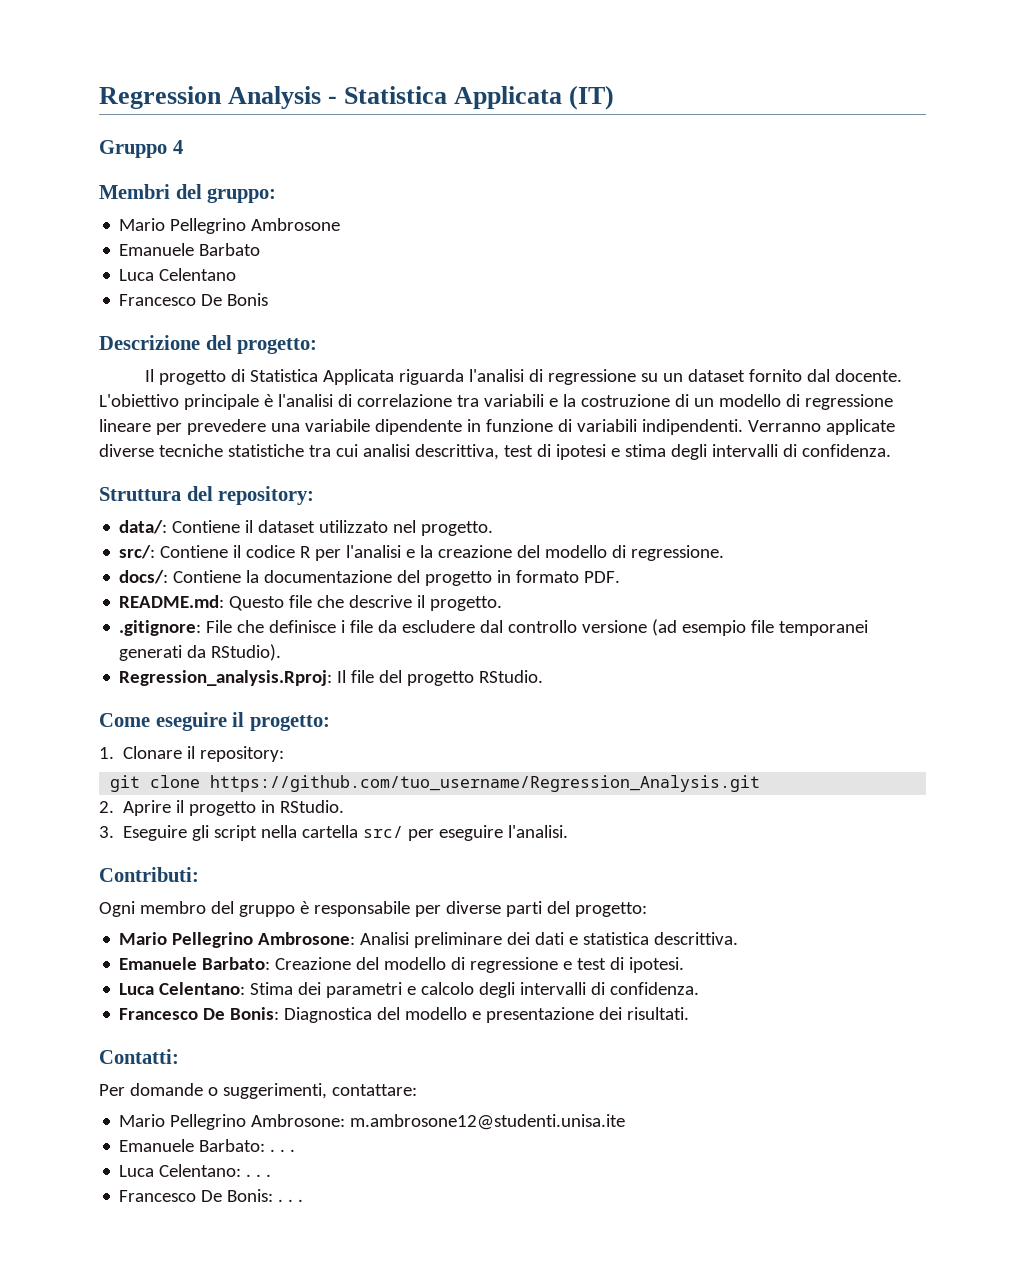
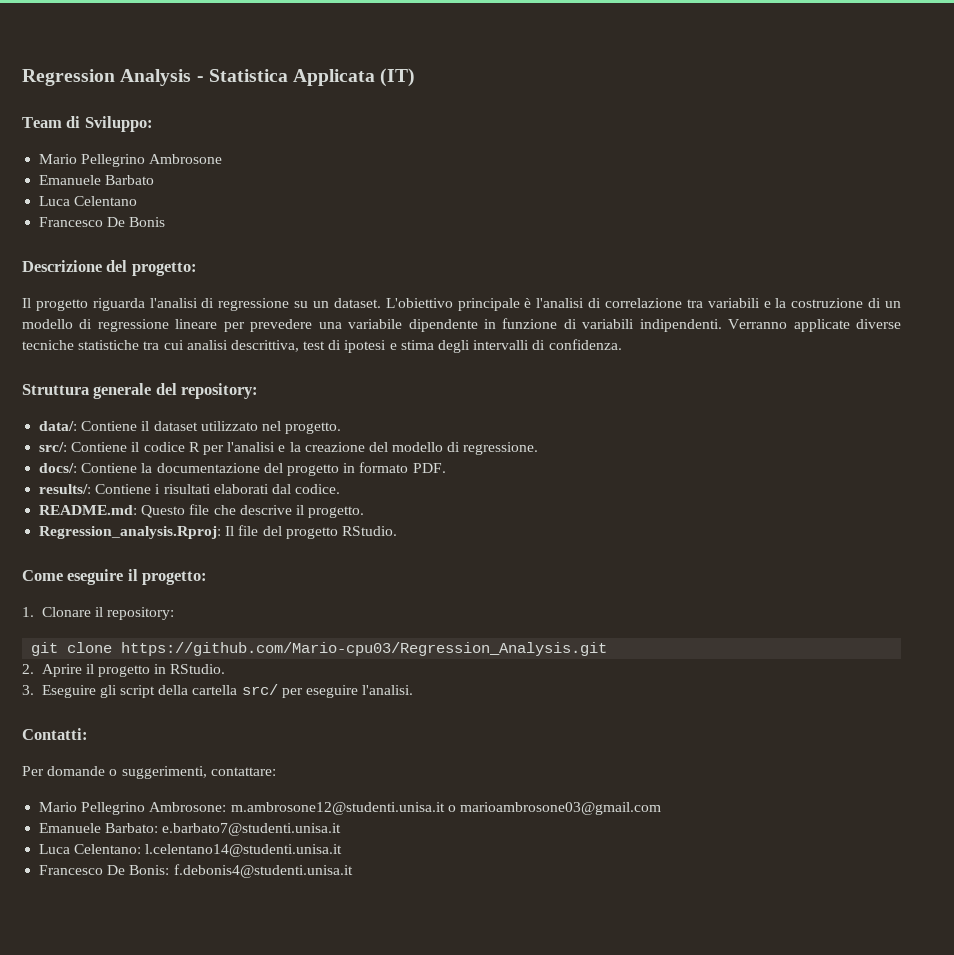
[99,140,183,158] [99,184,277,203] Gruppo 4 // Membri del gruppo: -> [22,116,153,132] Team di Sviluppo:
[230,369,394,385] di Statistica Applicata -> (88, 305) none
[687,369,902,382] dataset fornito dal docente. -> [333,298,381,308] dataset.
(181, 494) none -> [93,383,152,399] generale
(621, 577) none -> [39,484,341,494] // results/: Contiene i risultati elaborati dal codice.
[119,619,869,636] [119,644,282,661] // .gitignore: File che definisce i file da escludere dal controllo versione (ad esempio file temporanei generati da RStudio). -> (365, 512) none
[210,775,761,792] https://github.com/tuo_username/Regression_Analysis.git -> [121,642,608,656] https://github.com/Mario-cpu03/Regression_Analysis.git
[261,825,298,838] nella -> [158,685,189,695] della
[99,867,199,882] [99,901,647,917] [119,932,739,948] [119,957,685,973] [119,982,700,998] [119,1007,690,1023] // Contributi: // Ogni membro del gruppo è responsabile per diverse parti del progetto: // Mario Pellegrino Ambrosone: Analisi preliminare dei dati e statistica descrittiva. // Emanuele Barbato: Creazione del modello di regressione e test di ipotesi. // Luca Celentano: Stima dei parametri e calcolo degli intervalli di confidenza. // Francesco De Bonis: Diagnostica del modello e presentazione dei risultati. -> (414, 690) none
[350,1114,626,1130] [119,1139,296,1152] [119,1164,272,1177] [119,1189,304,1202] m.ambrosone12@studenti.unisa.ite // Emanuele Barbato: . . . // Luca Celentano: . . . // Francesco De Bonis: . . . -> [230,802,661,815] [39,823,342,836] [39,844,343,857] [39,864,353,878] m.ambrosone12@studenti.unisa.it o marioambrosone03@gmail.com // Emanuele Barbato: e.barbato7@studenti.unisa.it // Luca Celentano: l.celentano14@studenti.unisa.it // Francesco De Bonis: f.debonis4@studenti.unisa.it

